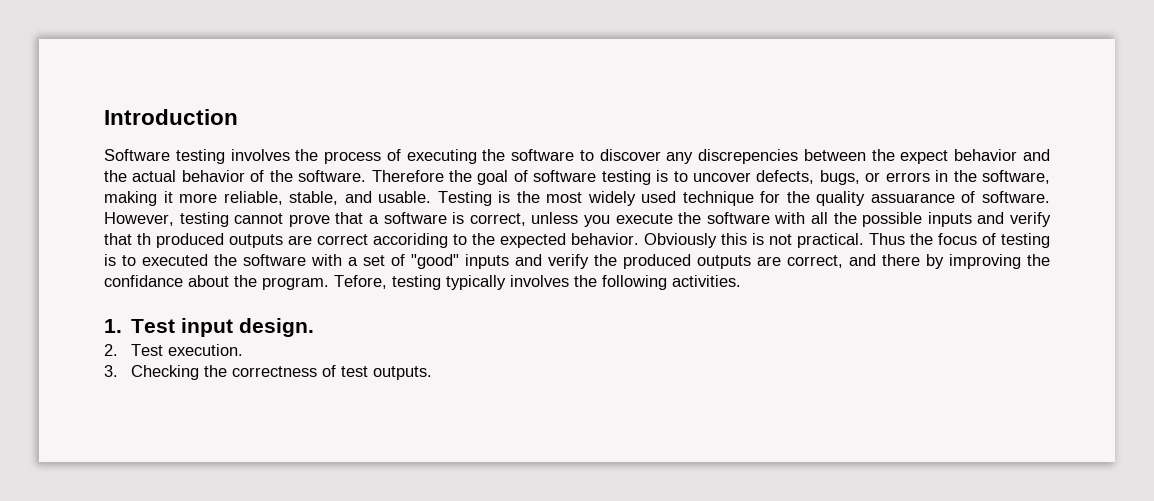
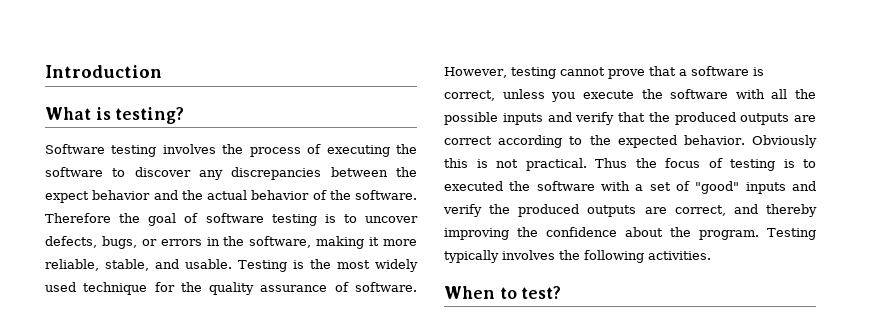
(238, 117) none -> [45,107,185,124] // What is testing?
[698,149,799,164] discrepencies -> [231,167,322,180] discrepancies
[870,193,955,203] assuarance -> [260,285,328,292] assurance
[137,233,151,245] th -> [648,112,670,122] the
[373,233,448,248] accoriding -> [498,135,563,148] according
[882,254,944,269] there by -> [766,204,817,217] thereby
[104,275,183,287] confidance -> [546,227,618,237] confidence
[334,275,441,290] Tefore, testing -> [767,228,817,240] Testing
[104,318,315,337] [104,344,244,356] [104,365,433,380] 1. Test input design. // 2. Test execution. // 3. Checking the correctness of test outputs. -> [444,286,562,299] When to test?

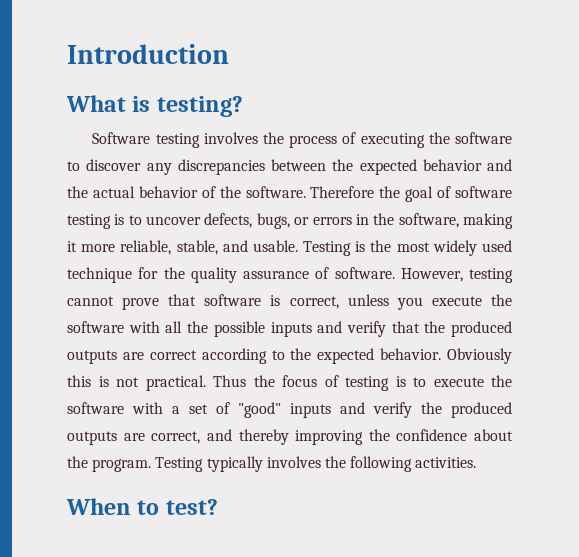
[45,191,89,203] expect -> [359,159,417,175] expected
[678,69,687,76] a -> (197, 300) none
[444,181,503,191] executed -> [433,377,484,387] execute

